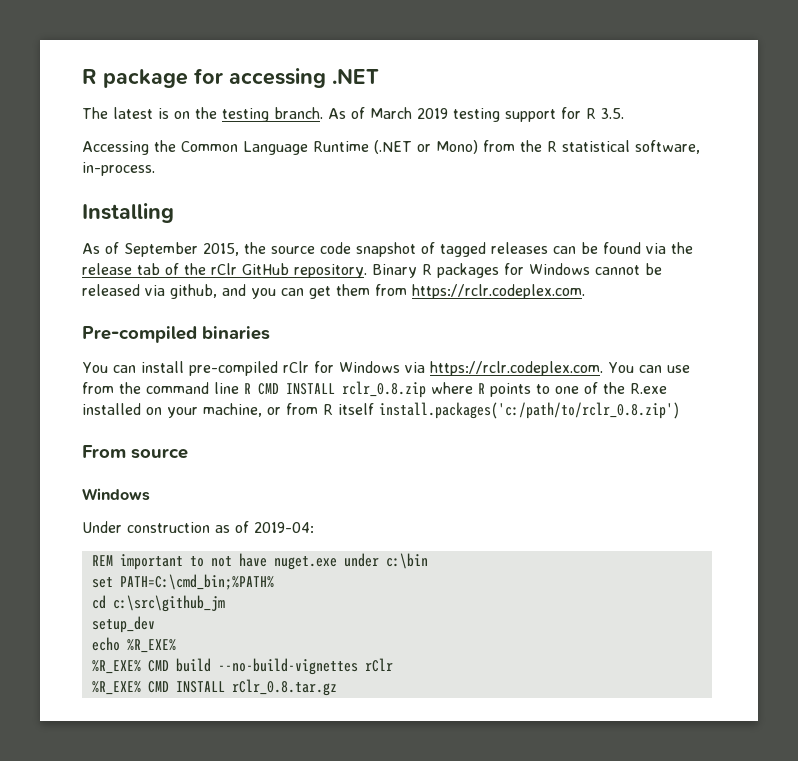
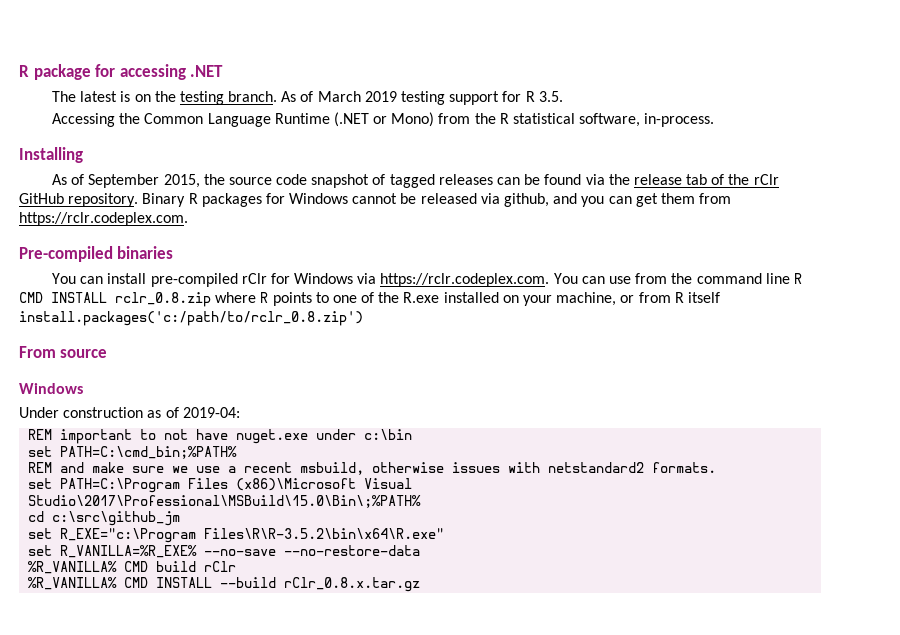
[91,595,225,612] [91,616,155,633] [91,637,176,653] [91,660,141,674] cd c:\src\github_jm // setup_dev // echo %R_EXE% // %R_EXE% -> [28,462,717,475] [28,478,413,493] [28,495,422,508] [28,511,181,526] [28,528,445,543] [28,545,421,558] [28,561,118,574] REM and make sure we use a recent msbuild, otherwise issues with netstandard2 formats. // set PATH=C:\Program Files (x86)\Microsoft Visual Studio\2017\Professional\MSBuild\15.0\Bin\;%PATH% // cd c:\src\github_jm // set R_EXE="c:\Program Files\R\R-3.5.2\bin\x64\R.exe" // set R_VANILLA=%R_EXE% --no-save --no-restore-data // %R_VANILLA%
[217,658,358,675] --no-build-vignettes -> (197, 566) none
[91,679,337,696] %R_EXE% CMD INSTALL rClr_0.8.tar.gz -> [28,577,421,592] %R_VANILLA% CMD INSTALL --build rClr_0.8.x.tar.gz

